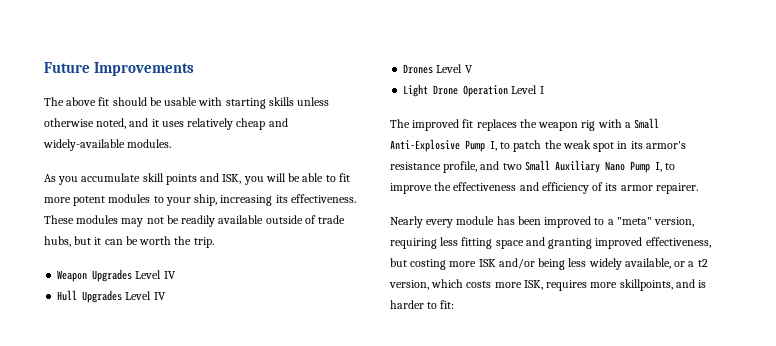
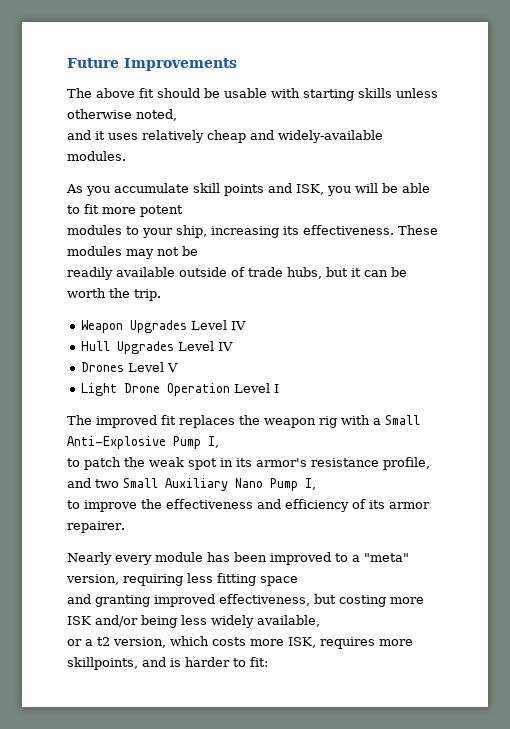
(127, 123) none -> (177, 115) //
(106, 201) none -> (183, 211) //
(179, 219) none -> (198, 251) //
(497, 145) none -> (219, 442) //
(662, 166) none -> (316, 484) //
(524, 244) none -> (298, 581) //
(671, 263) none -> (320, 621) //

